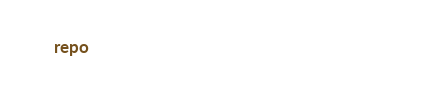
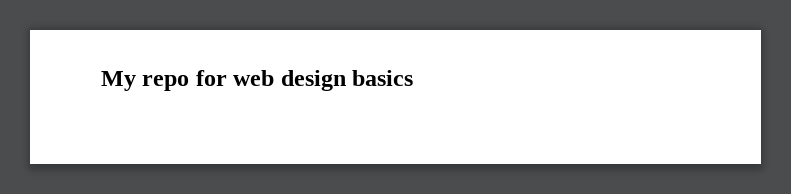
[54,44,89,56] repo -> [101,70,414,91] My repo for web design basics

